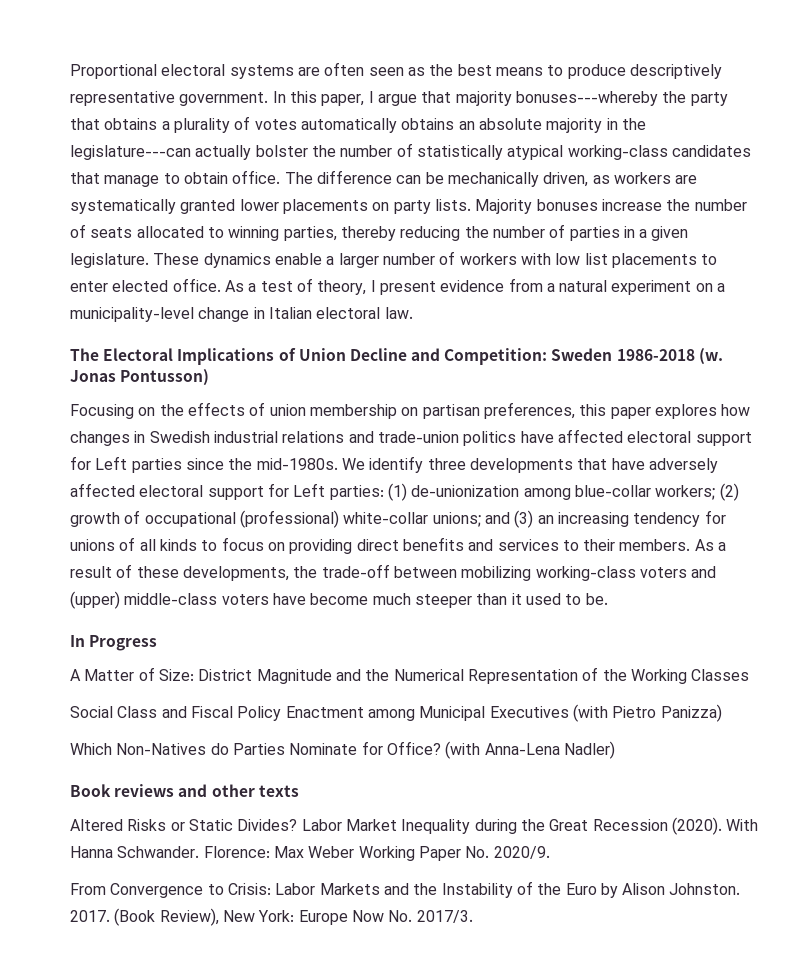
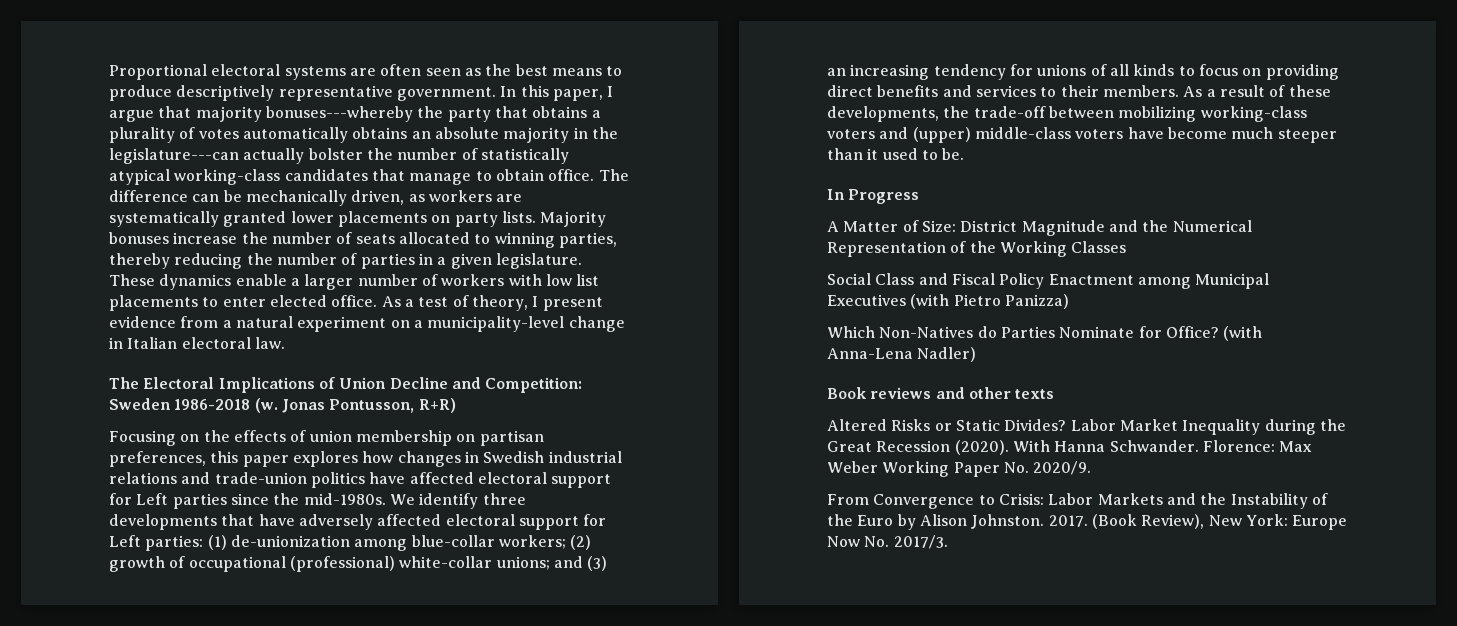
[120,369,210,386] Pontusson) -> [329,398,456,413] Pontusson, R+R)

